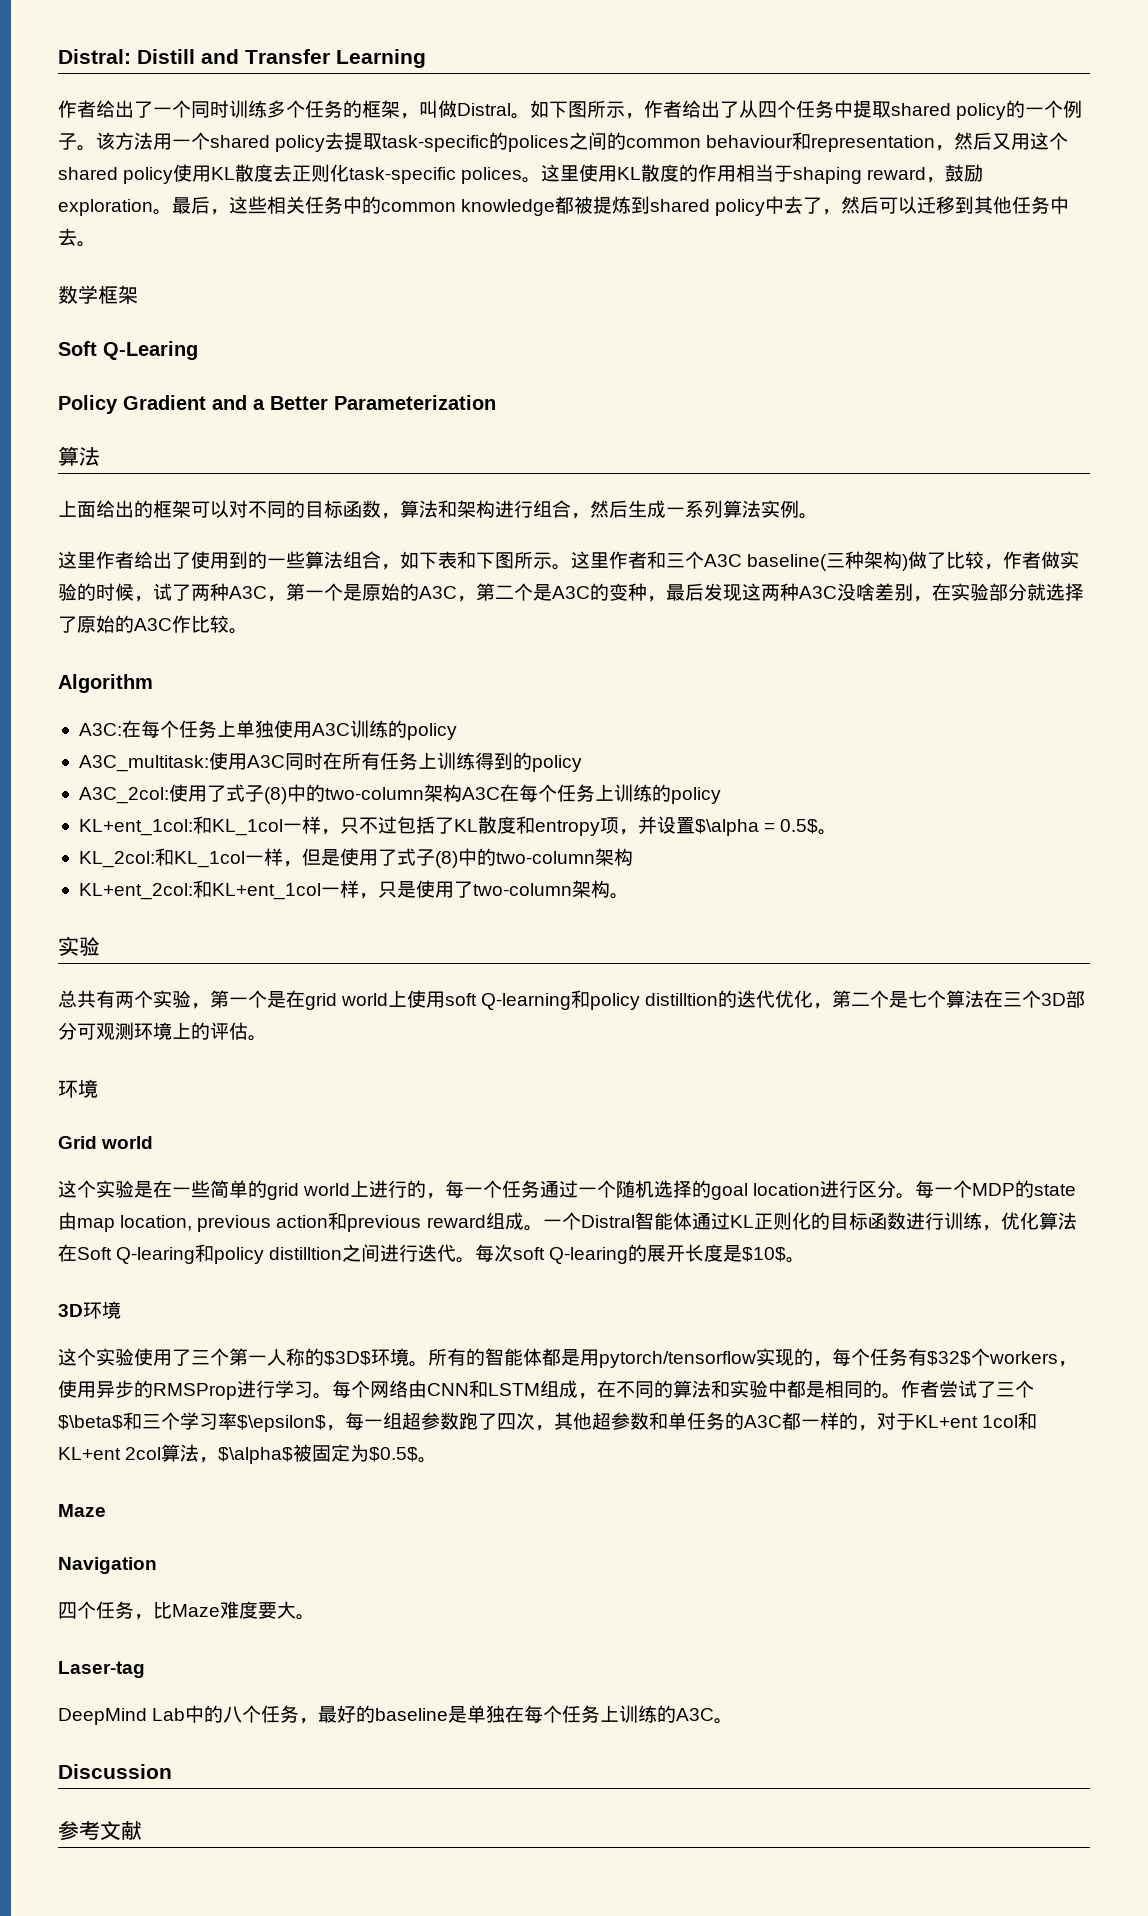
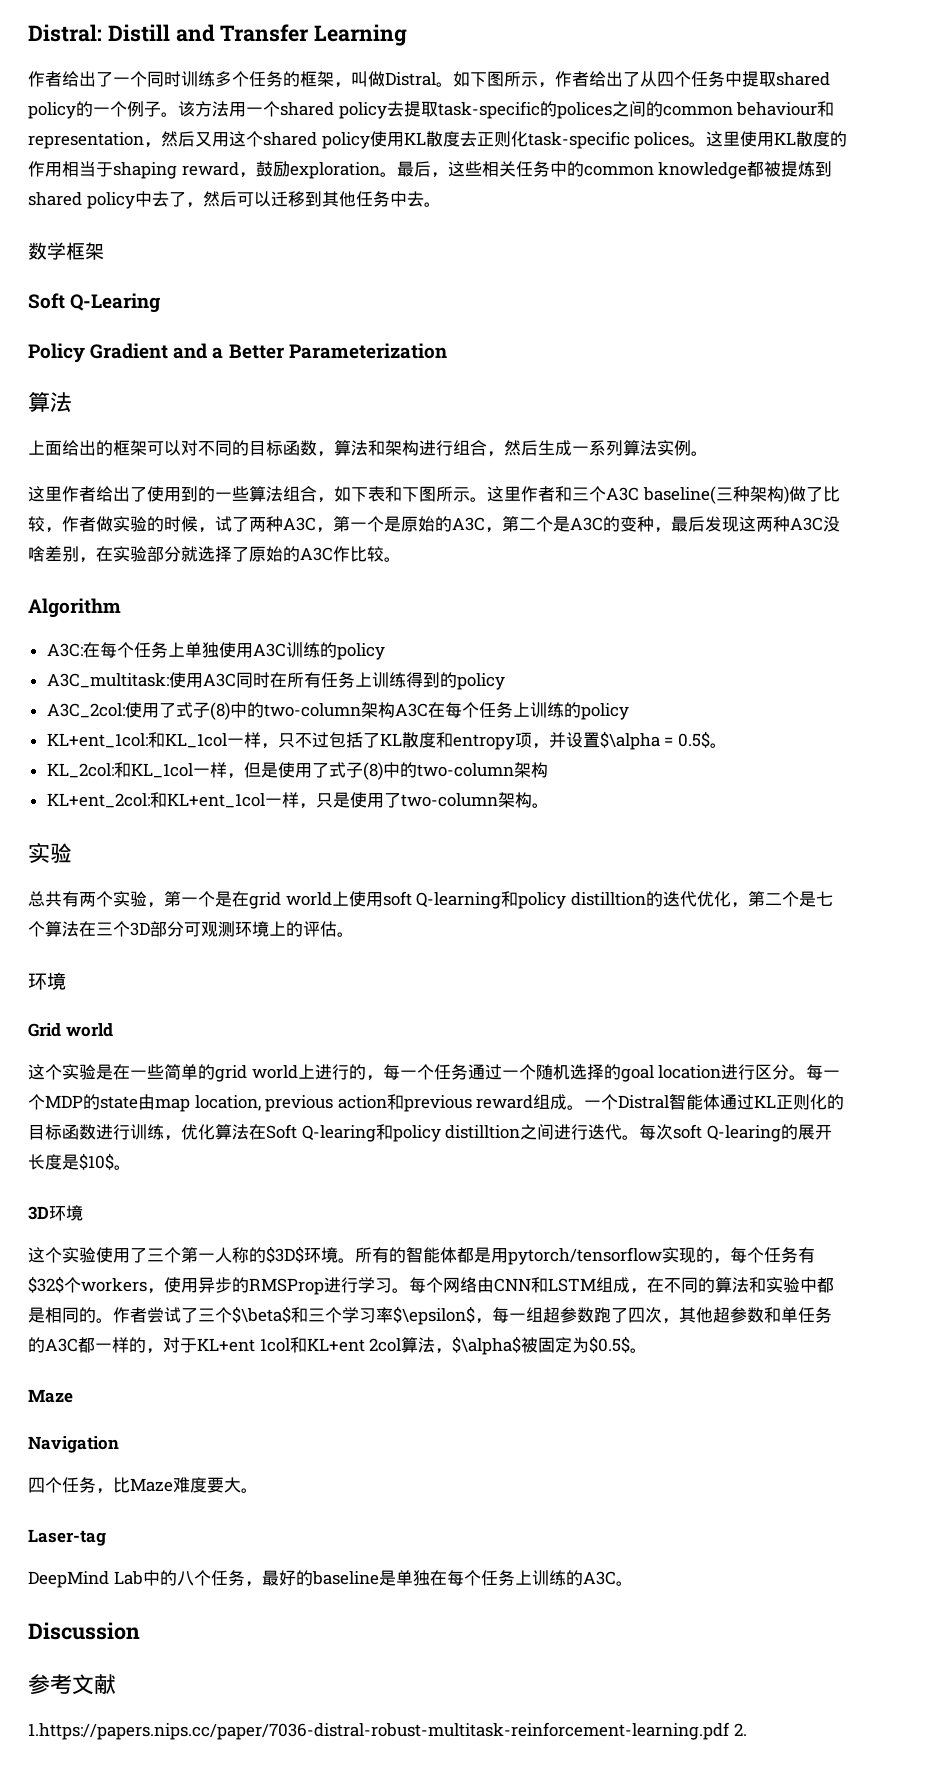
(142, 1830) none -> [28,1722,747,1740] // 1.https://papers.nips.cc/paper/7036-distral-robust-multitask-reinforcement-learning.pdf 2.

